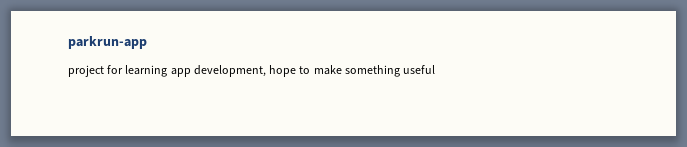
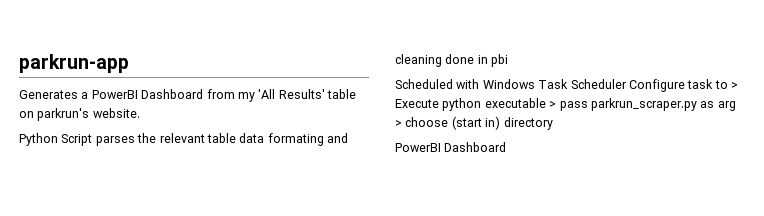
[68,65,436,77] project for learning app development, hope to make something useful -> [19,89,356,102] [19,108,140,121] [19,133,348,146] [395,54,509,67] [395,79,738,92] [395,98,736,111] [395,116,553,130] [395,142,507,152] Generates a PowerBI Dashboard from my 'All Results' table on parkrun's website. // Python Script parses the relevant table data formating and cleaning done in pbi // Scheduled with Windows Task Scheduler Configure task to > Execute python executable > pass parkrun_scraper.py as arg > choose (start in) directory // PowerBI Dashboard

